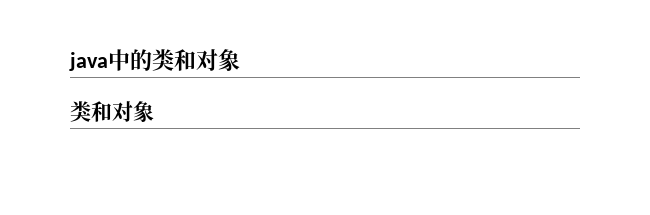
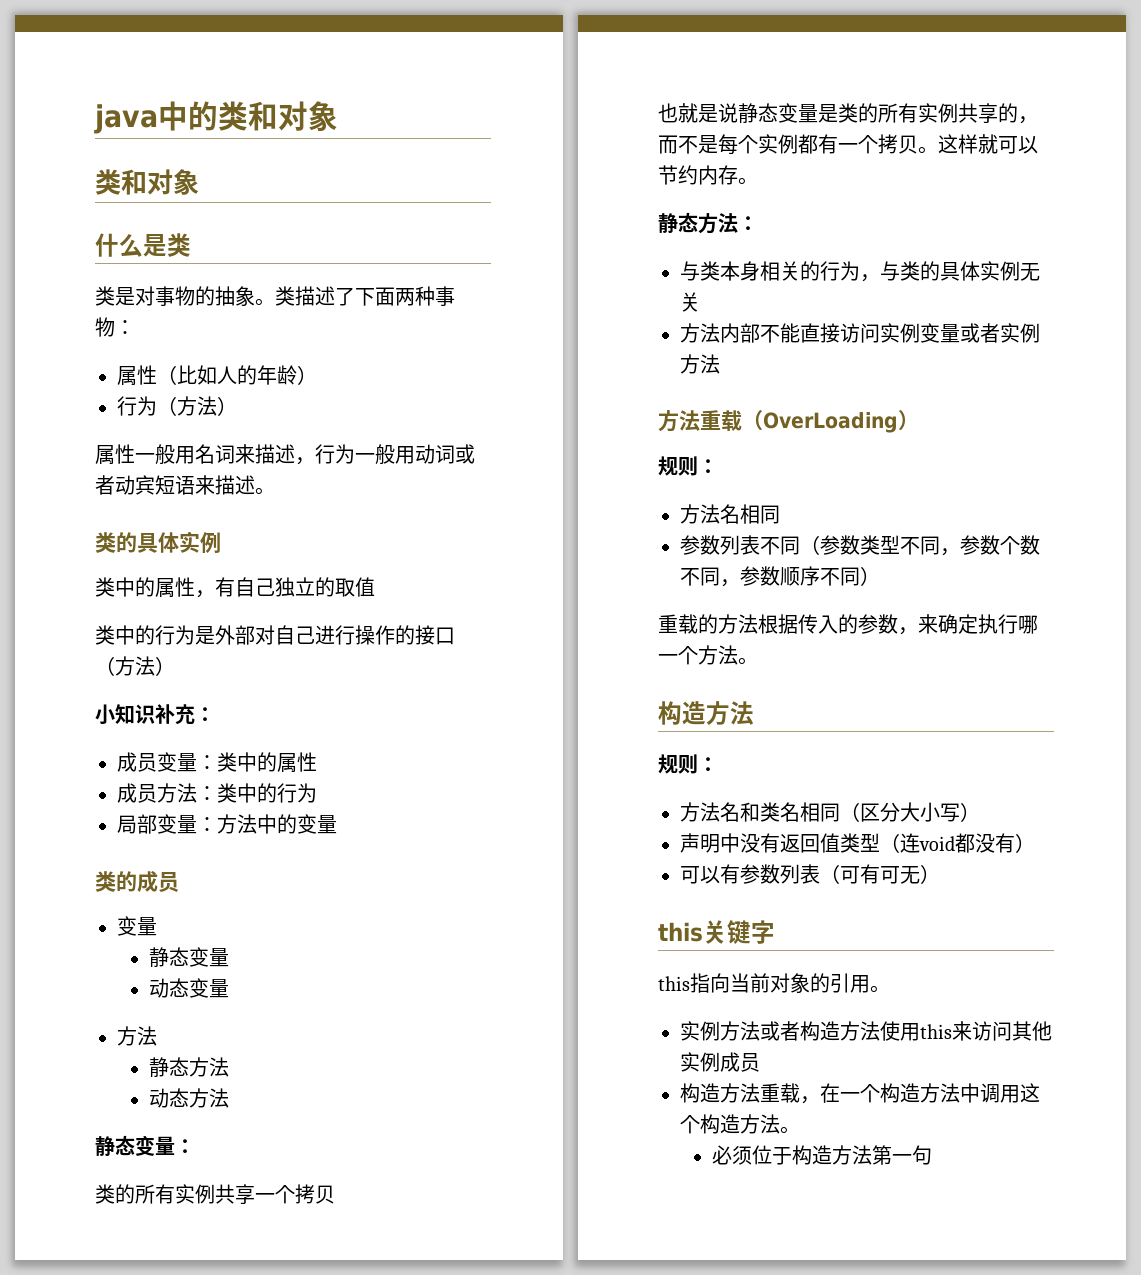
(154, 111) none -> [95,233,191,257] [95,286,455,306] [95,317,135,337] [117,365,317,386] [117,396,237,416] [95,444,475,465] [95,475,275,495] [95,531,221,553] [95,577,375,598] [95,625,455,645] [95,656,175,676] [95,704,215,725] [117,752,317,773] [117,783,317,803] [117,814,337,834] [95,870,179,893] [117,916,157,936] [149,947,230,967] [149,978,230,998] [117,1026,157,1046] [149,1057,230,1077] [149,1088,230,1108] [95,1135,195,1156] [95,1184,335,1205] [658,103,1038,124] [658,134,1038,155] [658,165,758,185] [658,212,758,234] [680,261,1040,282] [680,292,700,312] [680,323,1040,343] [680,354,720,374] [658,410,919,433] [658,456,718,476] [680,504,780,524] [680,535,1040,556] [680,566,880,587] [658,614,1038,635] [658,645,758,665] [658,701,754,725] [658,754,718,774] [680,802,980,822] [680,833,1035,853] [680,864,940,884] [658,920,775,944] [658,973,890,993] [680,1021,1052,1041] [680,1052,760,1072] [680,1083,1040,1104] [680,1114,800,1134] [712,1145,933,1165] // 什么是类 // 类是对事物的抽象。类描述了下面两种事物： // 属性（比如人的年龄） // 行为（方法） // 属性一般用名词来描述，行为一般用动词或者动宾短语来描述。 // 类的具体实例 // 类中的属性，有自己独立的取值 // 类中的行为是外部对自己进行操作的接口（方法） // 小知识补充： // 成员变量：类中的属性 // 成员方法：类中的行为 // 局部变量：方法中的变量 // 类的成员 // 变量 // 静态变量 // 动态变量 // 方法 // 静态方法 // 动态方法 // 静态变量： // 类的所有实例共享一个拷贝 // 也就是说静态变量是类的所有实例共享的，而不是每个实例都有一个拷贝。这样就可以节约内存。 // 静态方法： // 与类本身相关的行为，与类的具体实例无关 // 方法内部不能直接访问实例变量或者实例方法 // 方法重载（OverLoading） // 规则： // 方法名相同 // 参数列表不同（参数类型不同，参数个数不同，参数顺序不同） // 重载的方法根据传入的参数，来确定执行哪一个方法。 // 构造方法 // 规则： // 方法名和类名相同（区分大小写） // 声明中没有返回值类型（连void都没有） // 可以有参数列表（可有可无） // this关键字 // this指向当前对象的引用。 // 实例方法或者构造方法使用this来访问其他实例成员 // 构造方法重载，在一个构造方法中调用这个构造方法。 // 必须位于构造方法第一句

